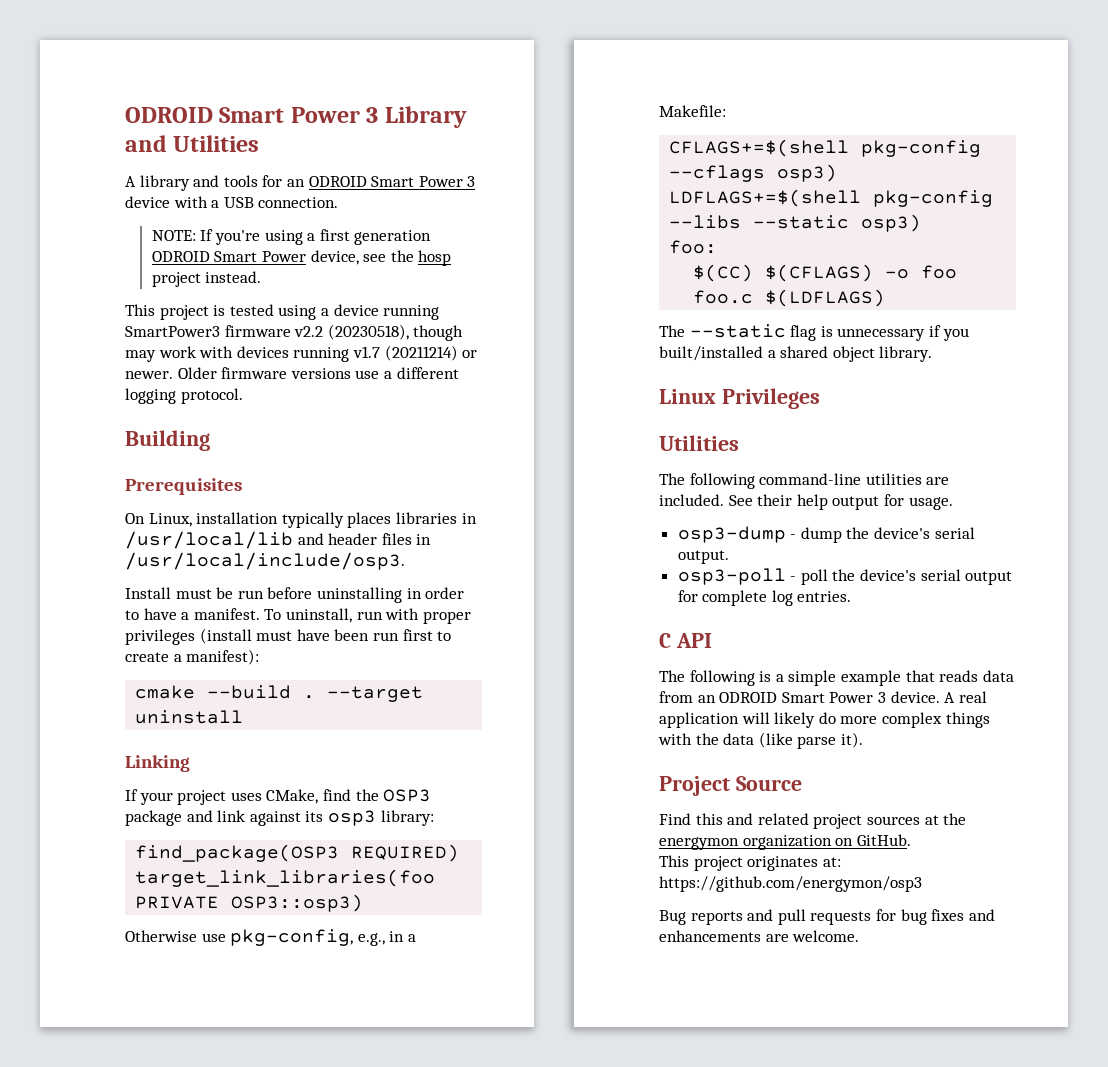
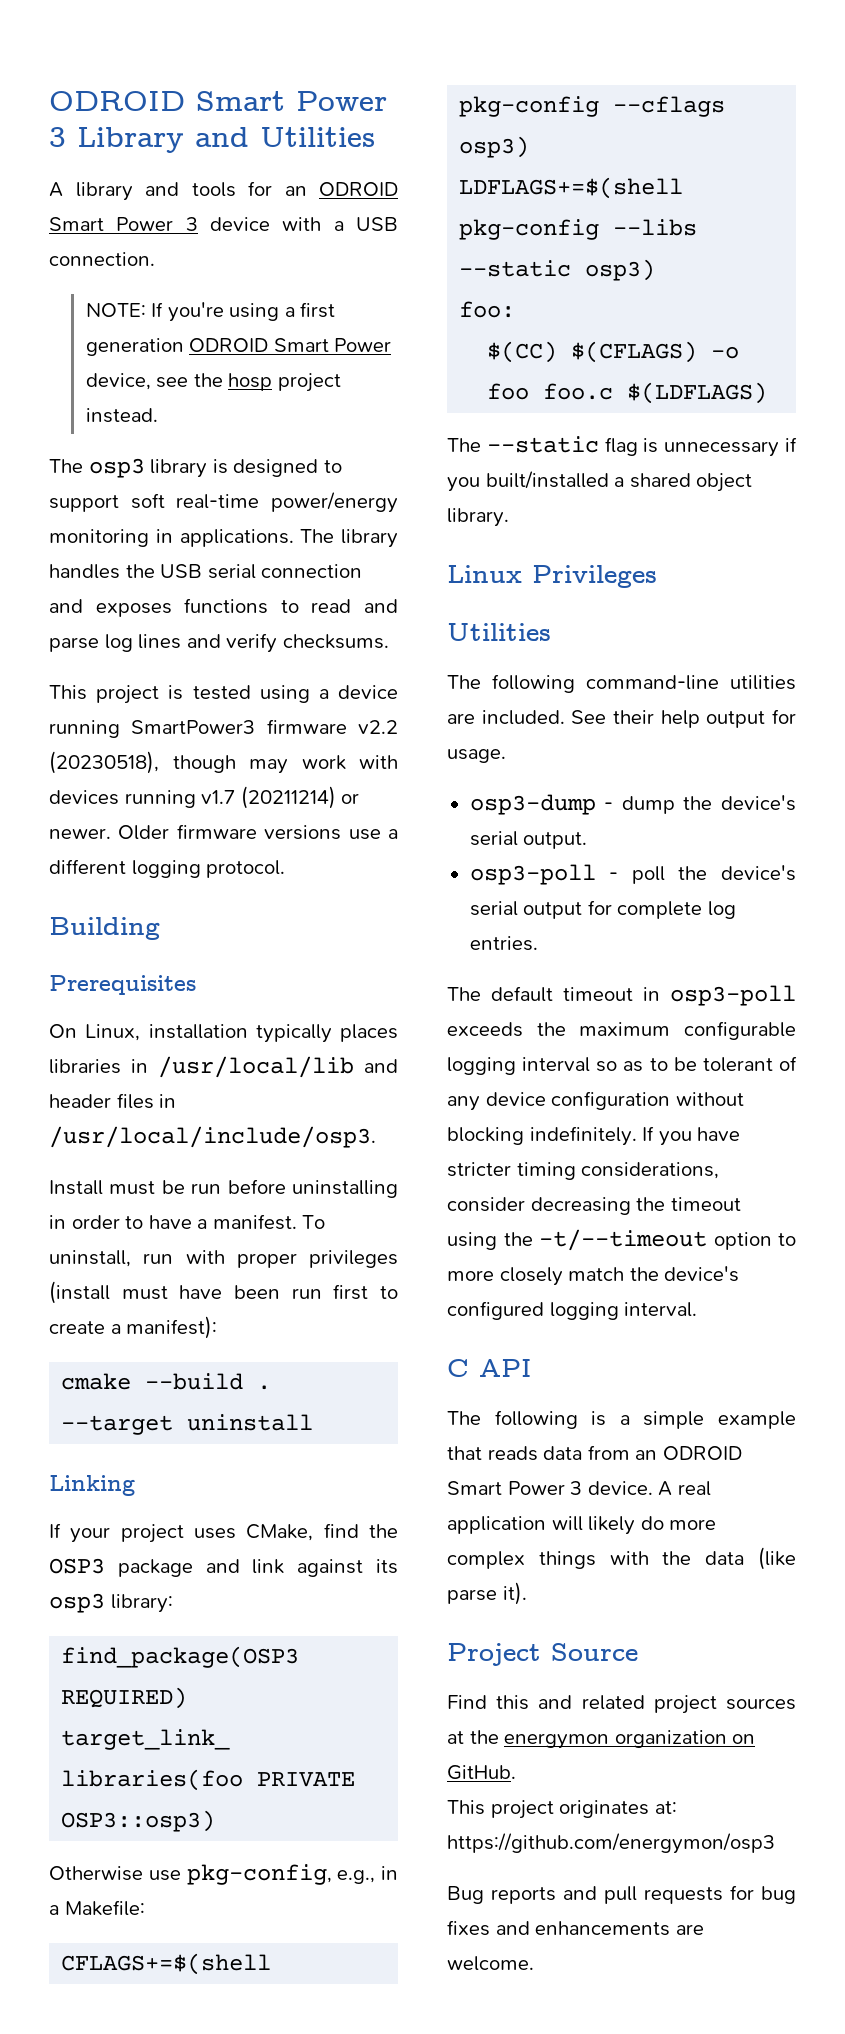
(262, 277) none -> [49,458,342,478] [49,492,398,513] [49,529,398,548] [49,564,363,579] [49,598,398,617] [49,633,389,653] // The osp3 library is designed to support soft real-time power/energy monitoring in applications. The library handles the USB serial connection and exposes functions to read and parse log lines and verify checksums.
(852, 596) none -> [447,985,796,1006] [447,1021,796,1040] [447,1056,797,1075] [447,1091,744,1111] [447,1126,741,1146] [447,1162,720,1180] [447,1197,741,1215] [447,1229,796,1251] [447,1266,740,1286] [447,1301,698,1320] // The default timeout in osp3-poll exceeds the maximum configurable logging interval so as to be tolerant of any device configuration without blocking indefinitely. If you have stricter timing considerations, consider decreasing the timeout using the -t/--timeout option to more closely match the device's configured logging interval.

